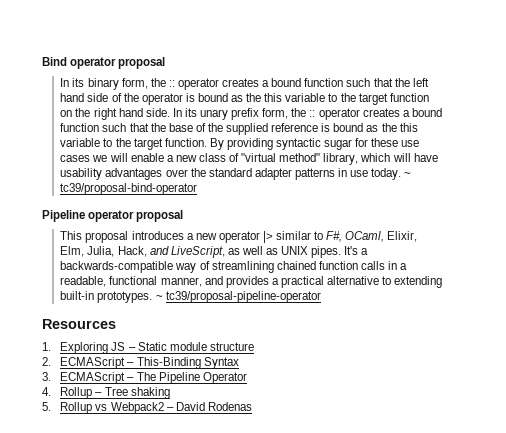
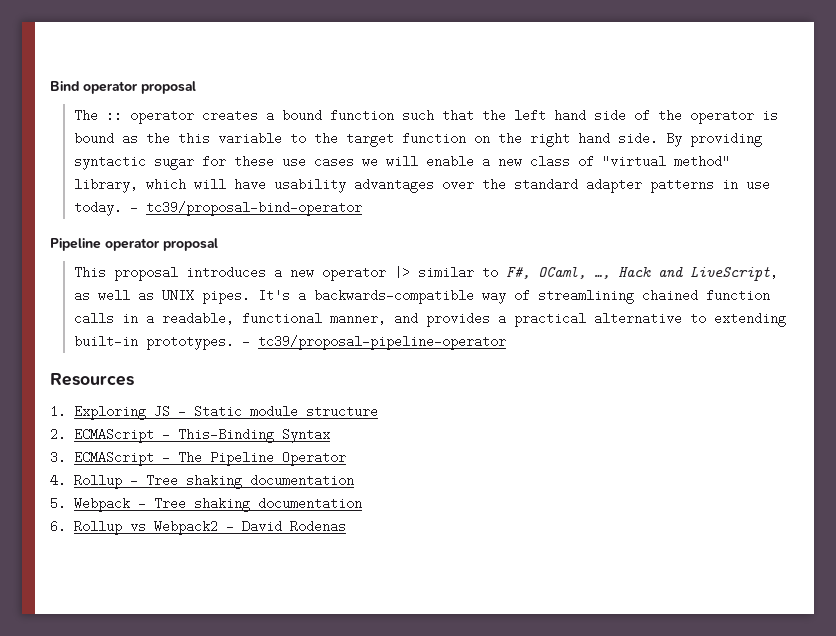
[60,78,166,90] In its binary form, the -> [73,109,98,122] The
[172,108,442,120] [60,123,418,135] [60,138,207,150] In its unary prefix form, the :: operator creates a bound function such that the base of the supplied reference is bound as the this variable to the target function. -> (658, 138) none
[404,172,412,177] ~ -> [129,208,138,212] –
[387,231,418,242] [60,246,147,257] Elixir, Elm, Julia, Hack, -> [593,267,651,279] …, Hack
[155,295,163,300] ~ -> [241,342,250,346] –
[42,402,51,411] // 5. -> [249,474,354,487] [50,497,362,512] [50,520,66,533] documentation // 5. Webpack – Tree shaking documentation // 6.

